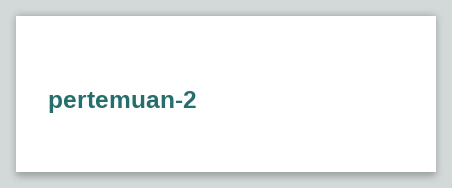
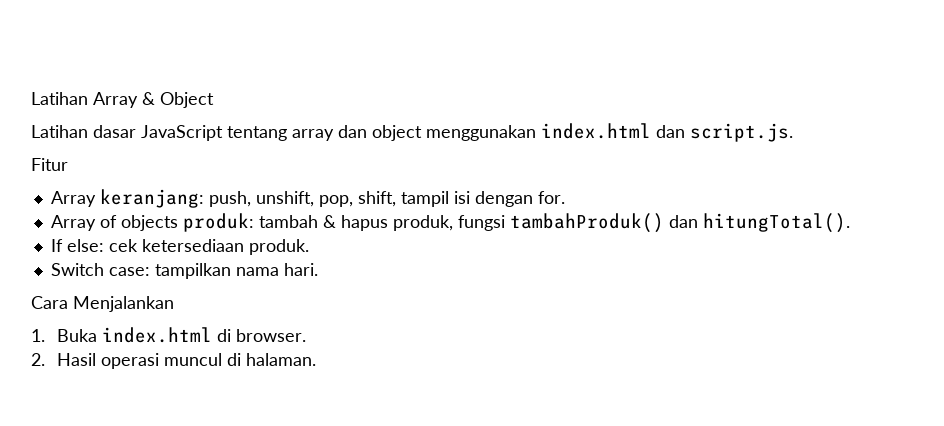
[48,91,197,113] pertemuan-2 -> [31,92,214,108] [31,123,793,142] [31,158,68,171] [50,189,565,208] [50,213,850,233] [50,239,309,255] [50,263,318,279] [31,296,174,312] [31,327,307,343] [31,353,317,369] Latihan Array & Object // Latihan dasar JavaScript tentang array dan object menggunakan index.html dan script.js. // Fitur // Array keranjang: push, unshift, pop, shift, tampil isi dengan for. // Array of objects produk: tambah & hapus produk, fungsi tambahProduk() dan hitungTotal(). // If else: cek ketersediaan produk. // Switch case: tampilkan nama hari. // Cara Menjalankan // 1. Buka index.html di browser. // 2. Hasil operasi muncul di halaman.

